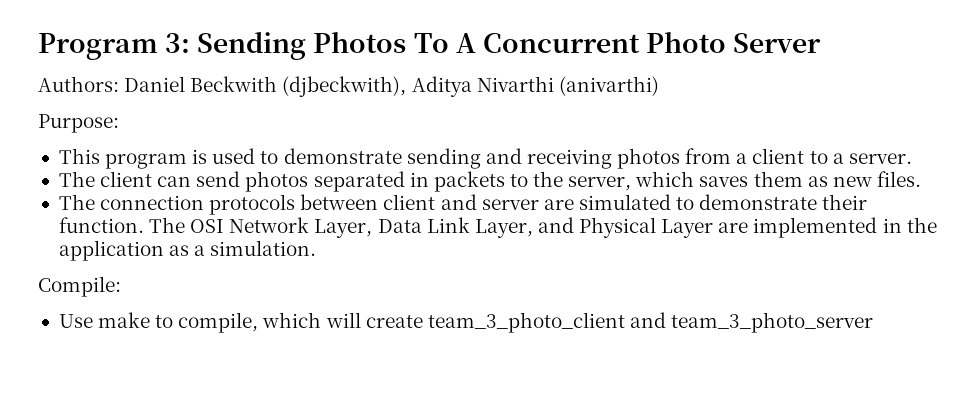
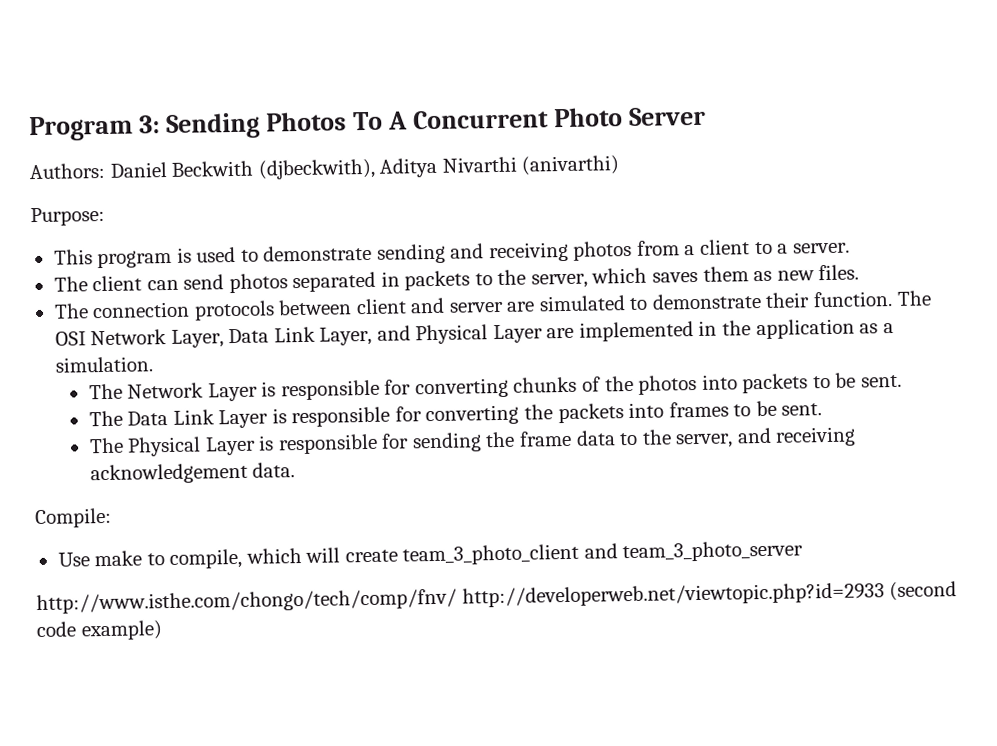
(317, 248) none -> [88,372,902,402] [88,400,823,429] [88,426,857,457] [89,462,296,485] // The Network Layer is responsible for converting chunks of the photos into packets to be sent. // The Data Link Layer is responsible for converting the packets into frames to be sent. // The Physical Layer is responsible for sending the frame data to the server, and receiving acknowledgement data.
(874, 322) none -> [36,581,958,615] [36,620,163,641] // http://www.isthe.com/chongo/tech/comp/fnv/ http://developerweb.net/viewtopic.php?id=2933 (second code example)

